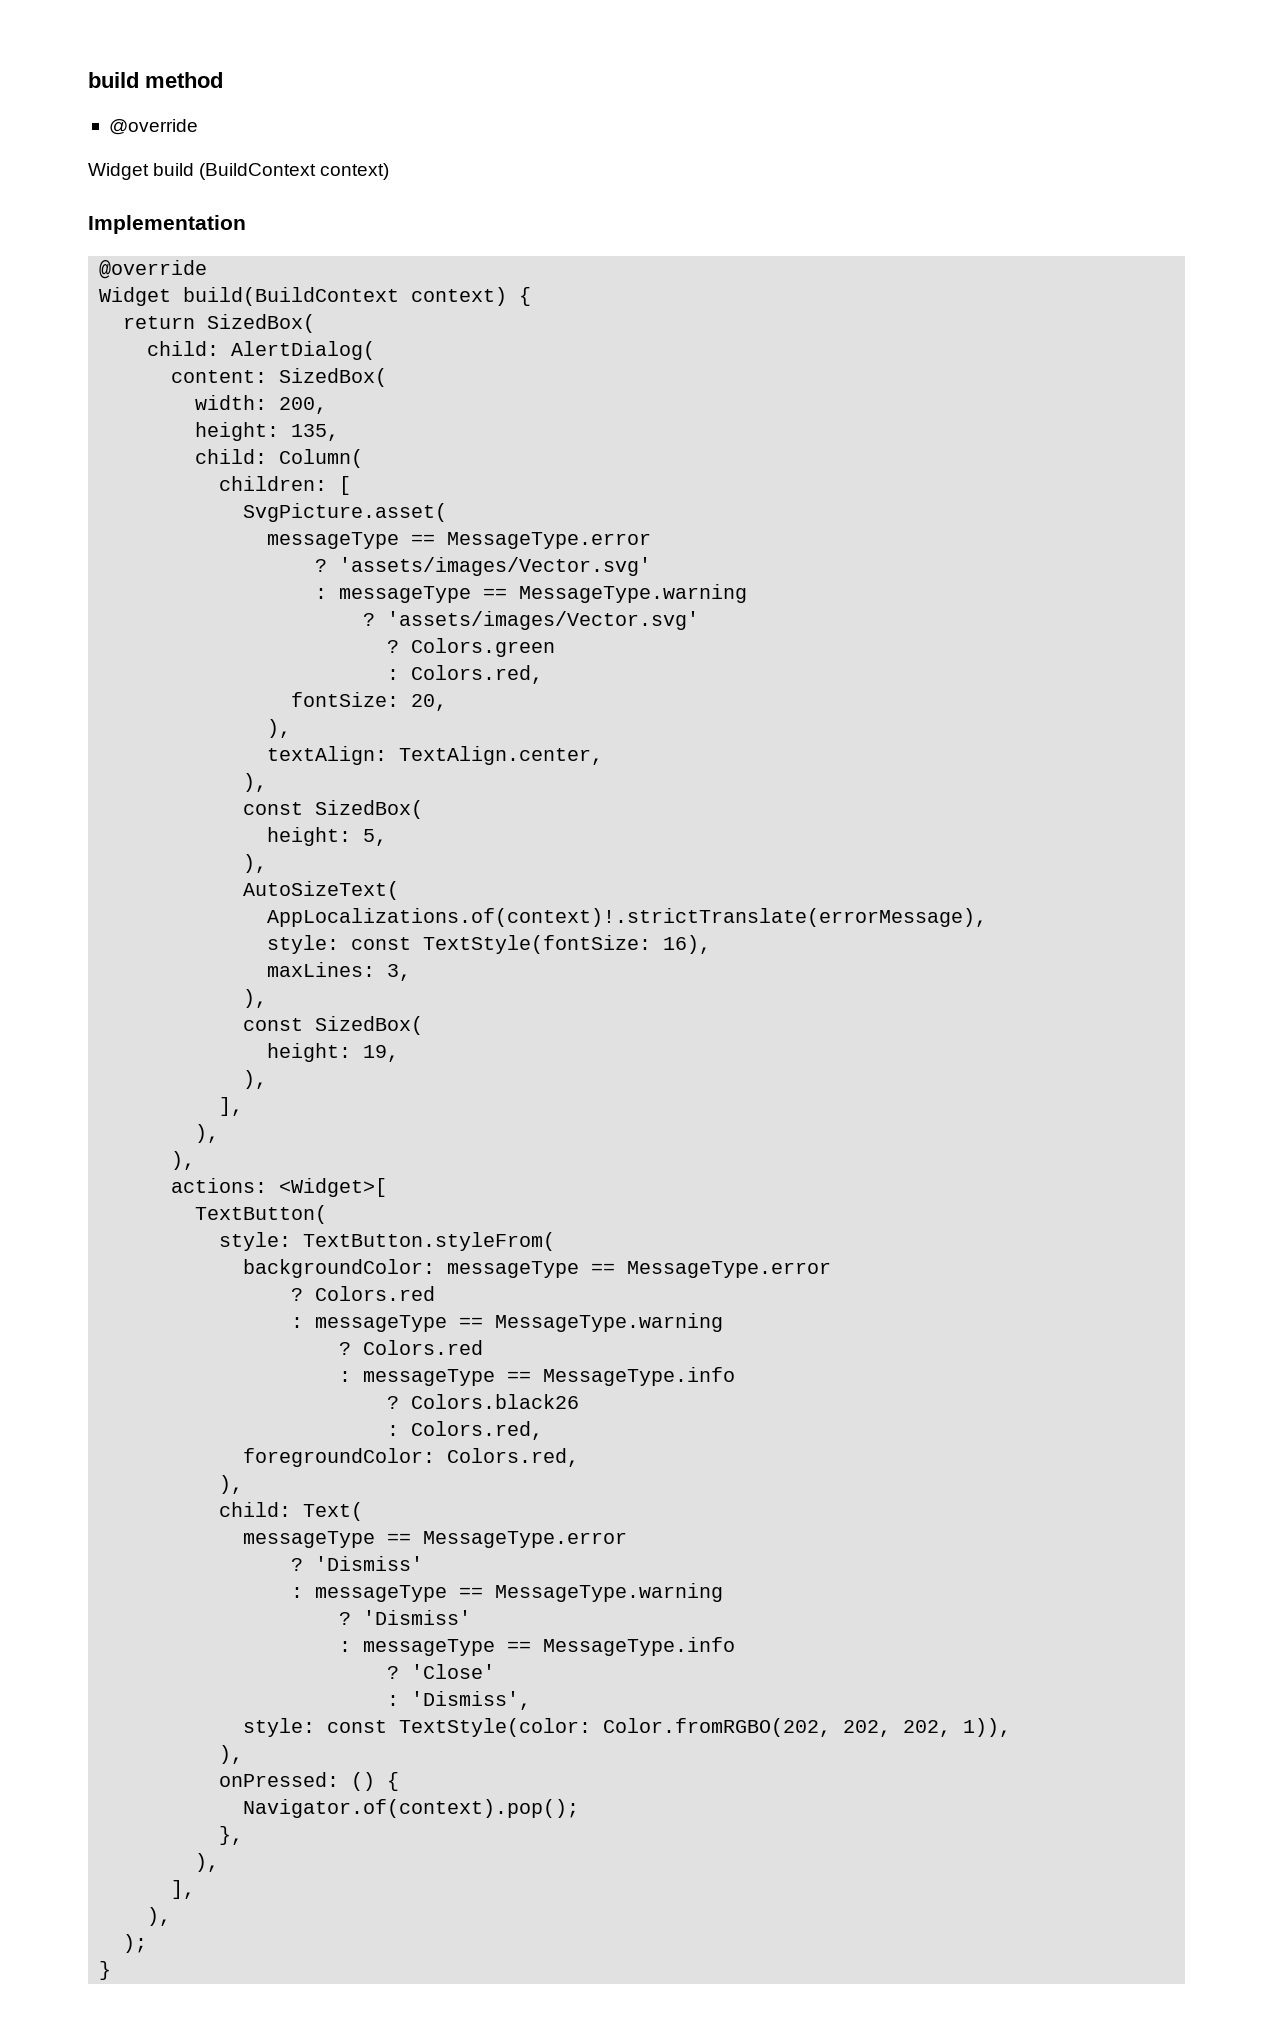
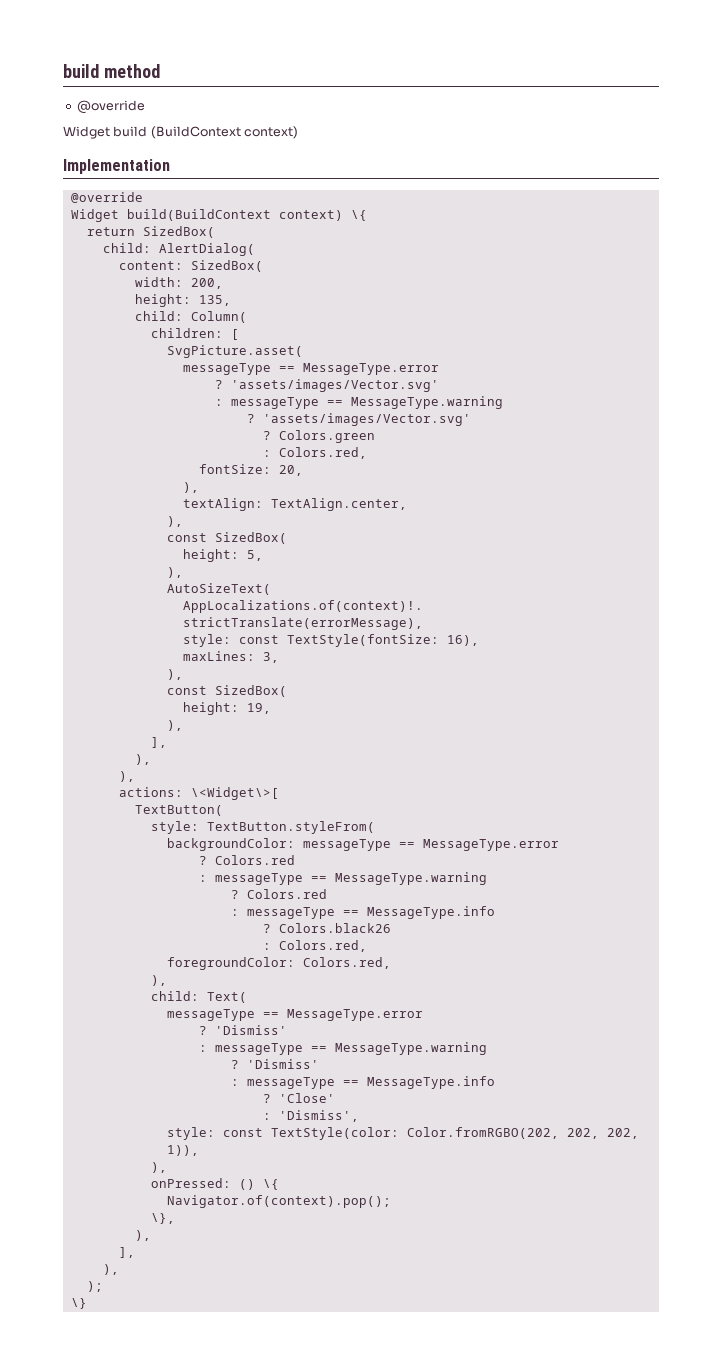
[519,287,532,306] { -> [350,210,367,221] \{
[279,1178,388,1197] <Widget>[ -> [190,787,279,800] \<Widget\>[
[387,1772,400,1791] { -> [262,1179,279,1190] \{
[219,1826,244,1845] }, -> [150,1213,175,1224] \},
[99,1961,112,1980] } -> [70,1298,87,1309] \}

